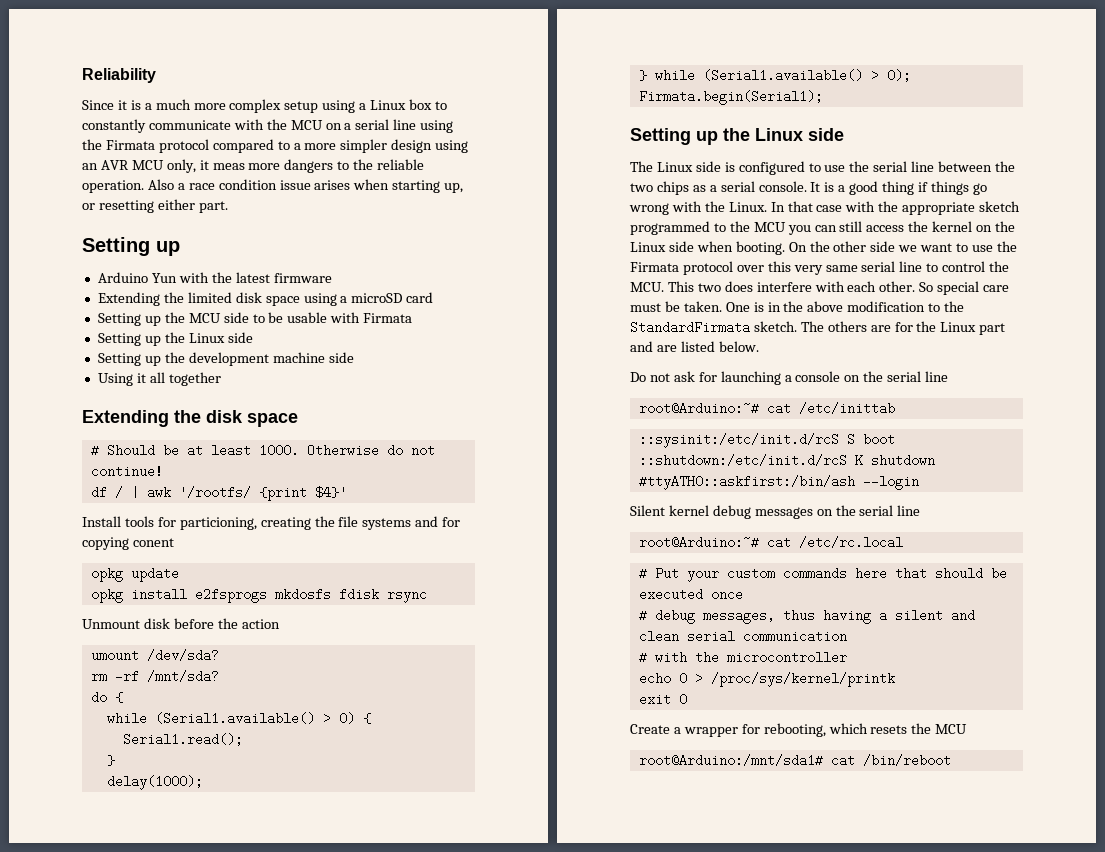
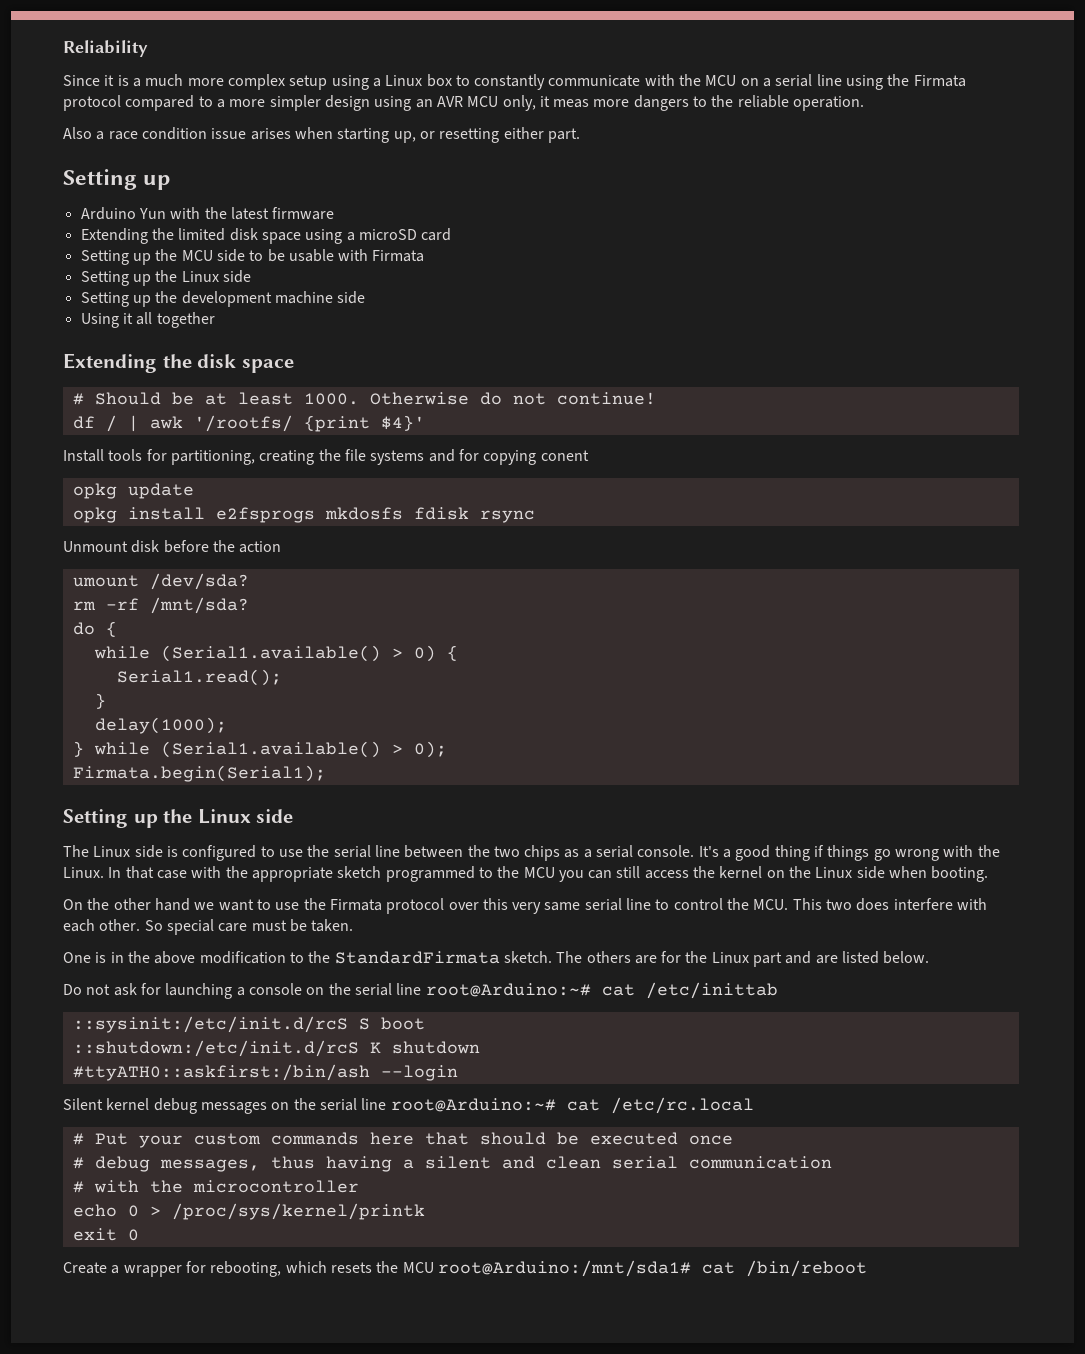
(144, 186) none -> (865, 103) //
[179,517,257,530] particioning, -> [170,450,255,465] partitioning,
[810,182,835,192] It is -> [698,846,719,857] It's
(785, 248) none -> (989, 874) //
[870,241,896,252] side -> [154,898,190,911] hand
(722, 306) none -> (354, 925) //
(949, 376) // -> (422, 989) none
(921, 510) // -> (387, 1104) none
(968, 729) // -> (434, 1267) none

